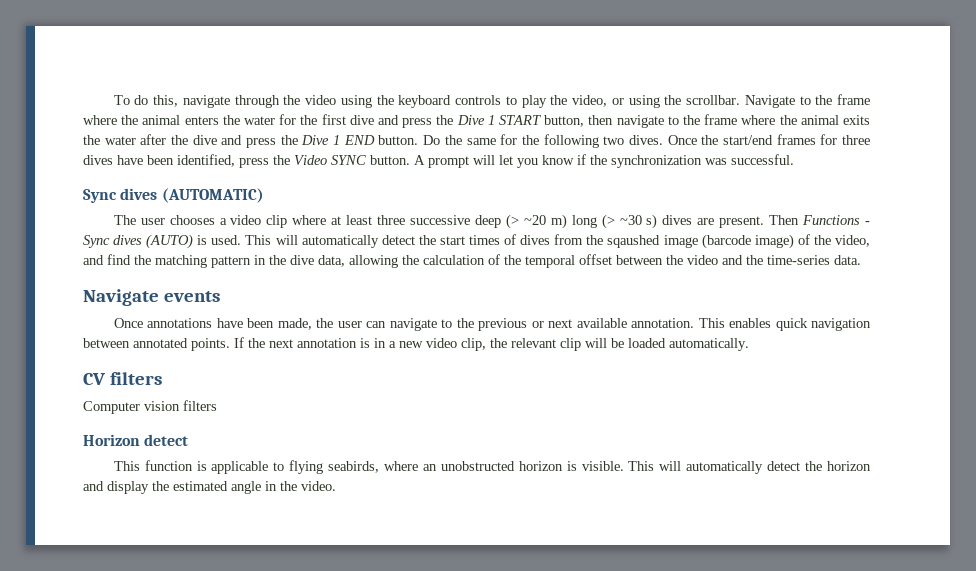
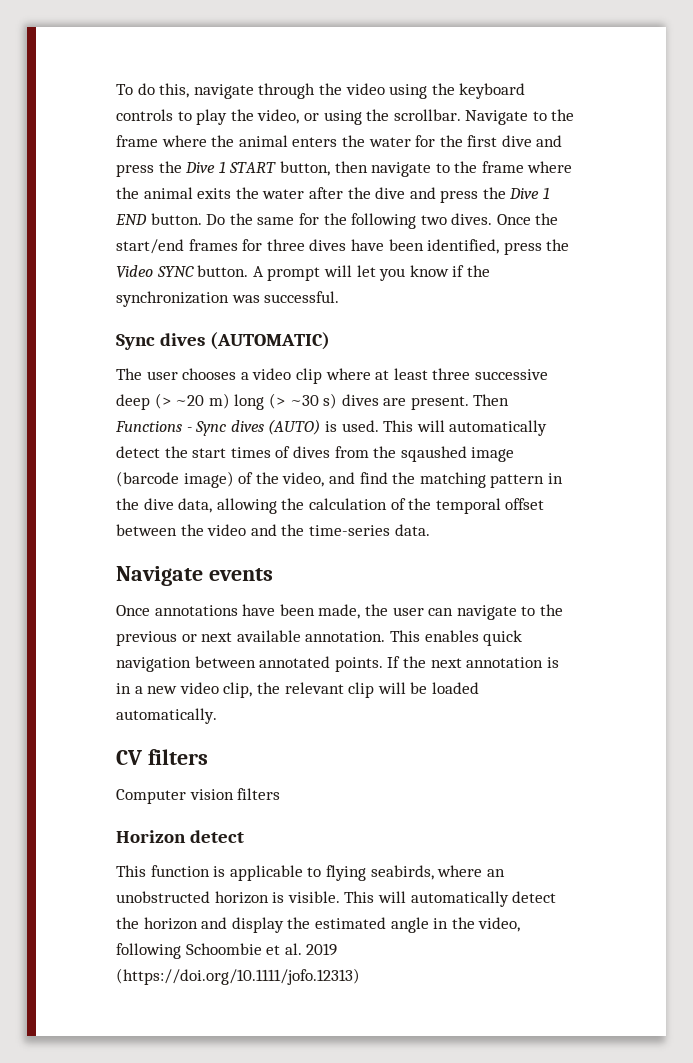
[301,481,336,491] video. -> [478,917,521,932] [116,943,338,959] [116,968,360,985] video, following Schoombie et al. 2019 (https://doi.org/10.1111/jofo.12313)

